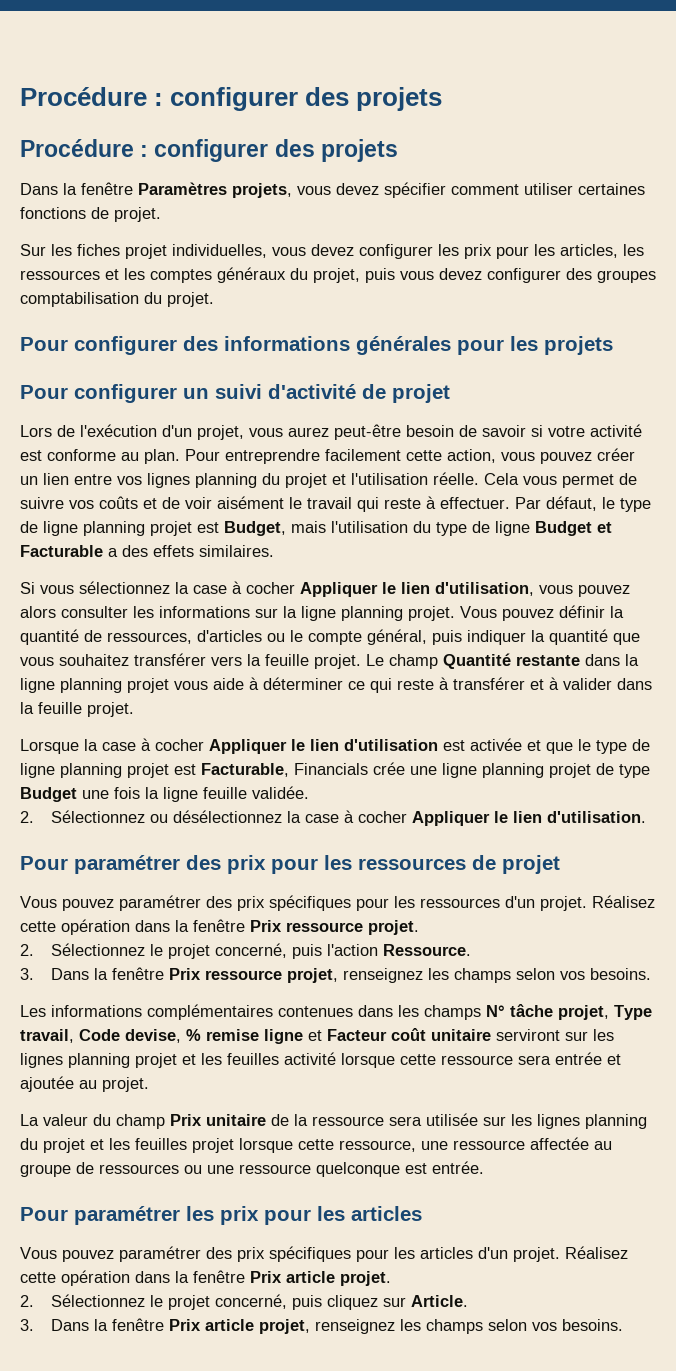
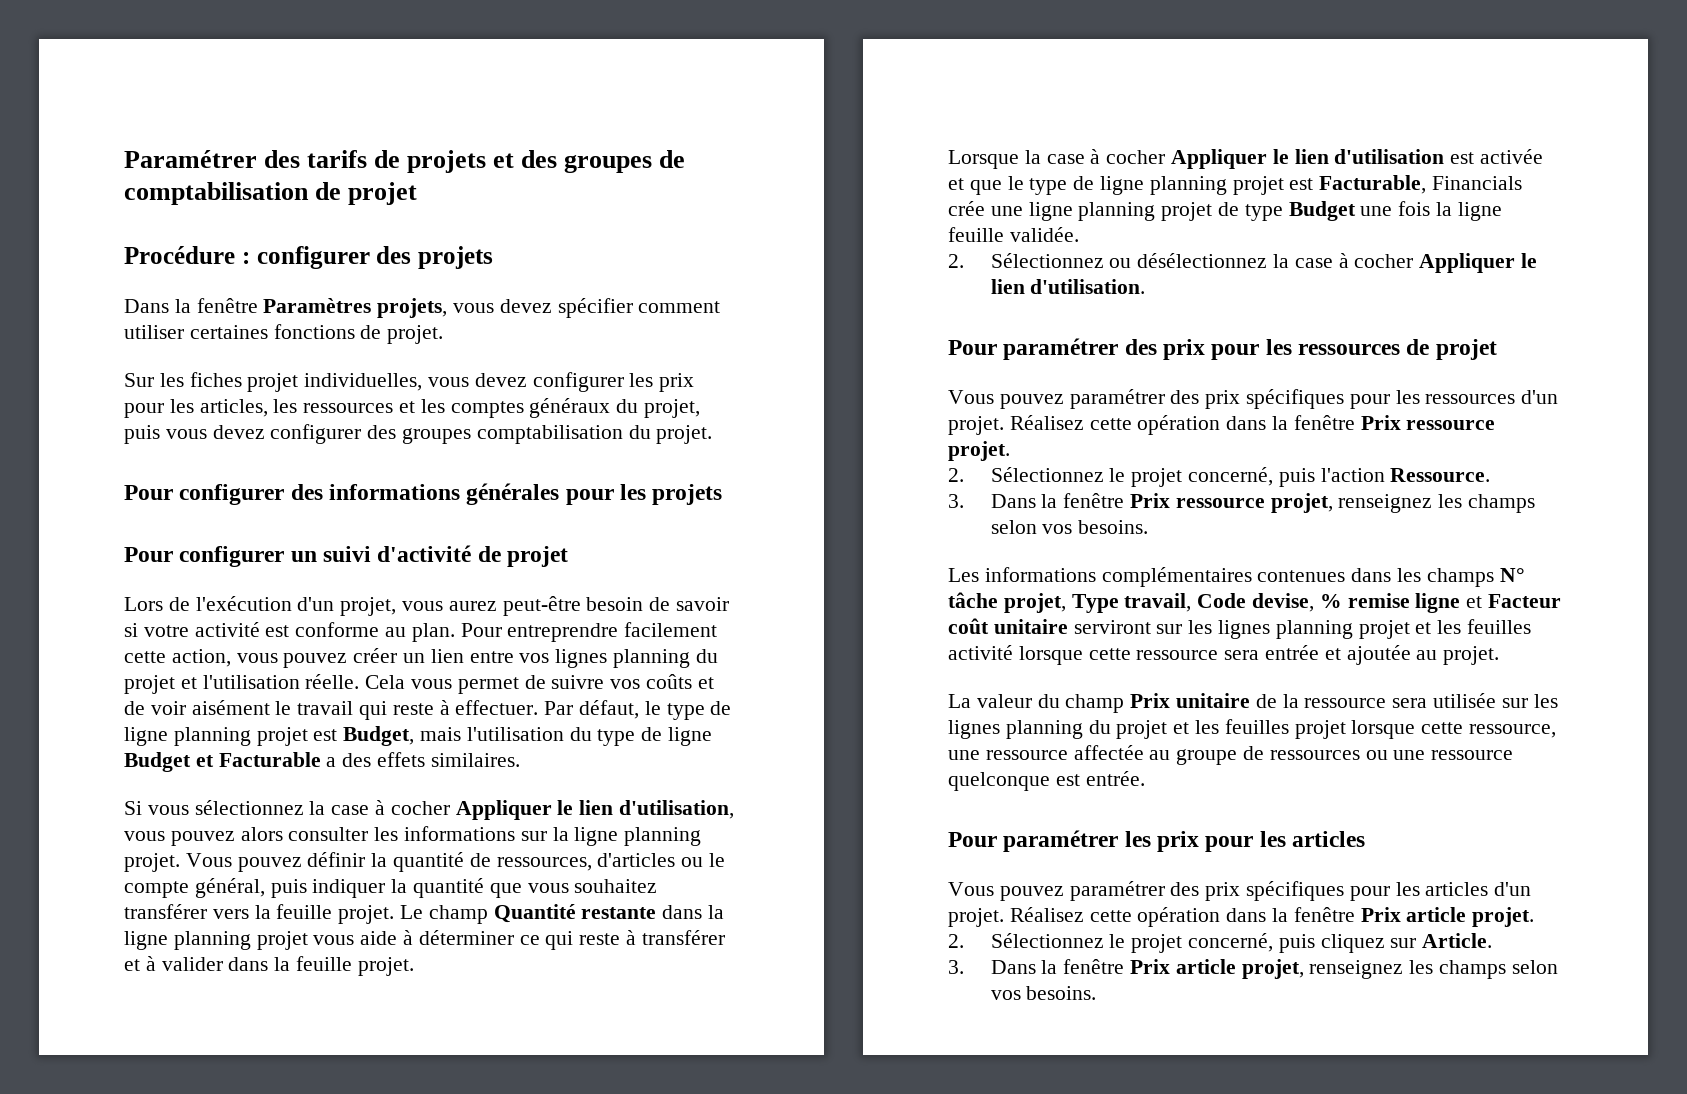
[20,87,443,111] Procédure : configurer des projets -> [124,150,686,173] [124,182,418,205] Paramétrer des tarifs de projets et des groupes de comptabilisation de projet

